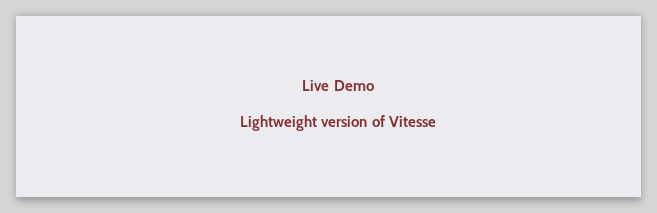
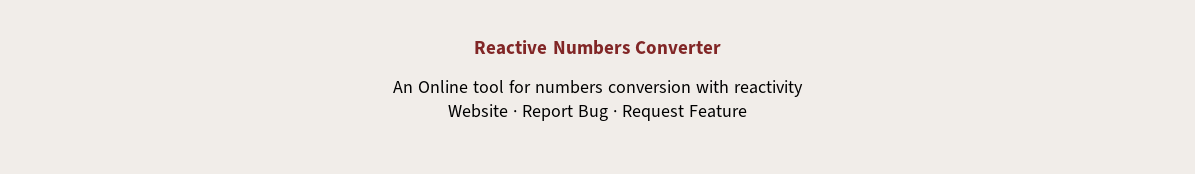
[302,80,374,91] [240,115,436,131] Live Demo // Lightweight version of Vitesse -> [474,40,721,55] [393,80,803,97] [448,104,747,121] Reactive Numbers Converter // An Online tool for numbers conversion with reactivity // Website · Report Bug · Request Feature

